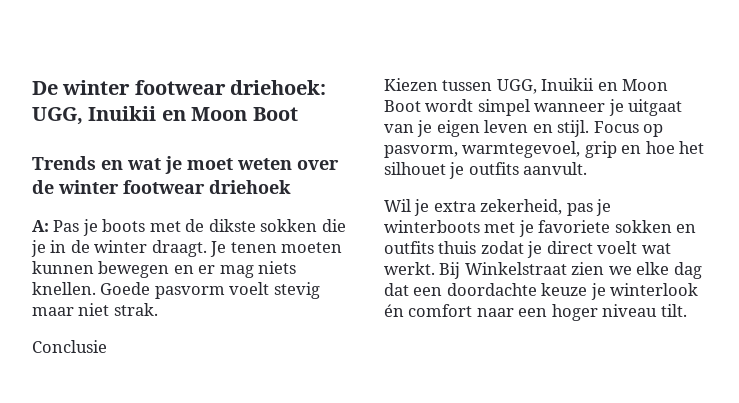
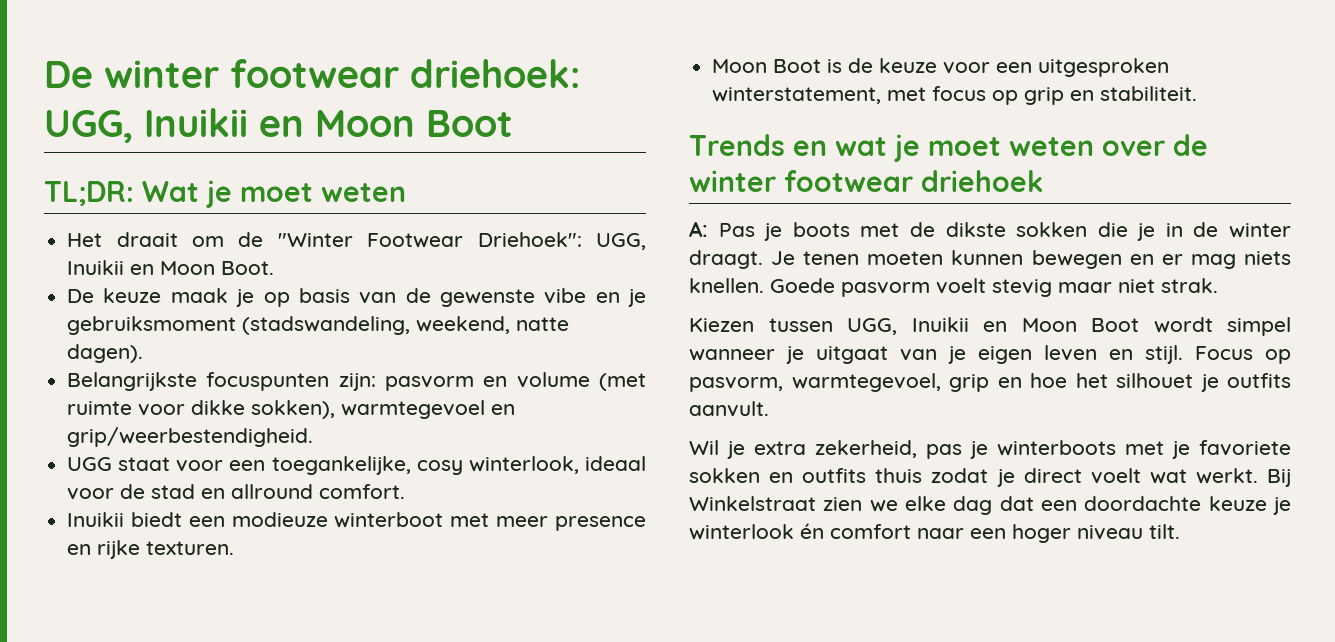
(298, 114) none -> [44,180,406,208] [67,232,646,250] [67,260,275,275] [67,288,647,307] [67,316,570,335] [67,344,144,363] [67,372,646,391] [67,400,516,419] [67,427,314,447] [67,456,646,475] [67,484,406,500] [67,512,646,531] [67,540,235,559] [712,58,1170,77] [712,86,1198,105] // TL;DR: Wat je moet weten // Het draait om de "Winter Footwear Driehoek": UGG, Inuikii en Moon Boot. // De keuze maak je op basis van de gewenste vibe en je gebruiksmoment (stadswandeling, weekend, natte dagen). // Belangrijkste focuspunten zijn: pasvorm en volume (met ruimte voor dikke sokken), warmtegevoel en grip/weerbestendigheid. // UGG staat voor een toegankelijke, cosy winterlook, ideaal voor de stad en allround comfort. // Inuikii biedt een modieuze winterboot met meer presence en rijke texturen. // Moon Boot is de keuze voor een uitgesproken winterstatement, met focus op grip en stabiliteit.
[32,340,107,353] // Conclusie -> (1218, 285) none

